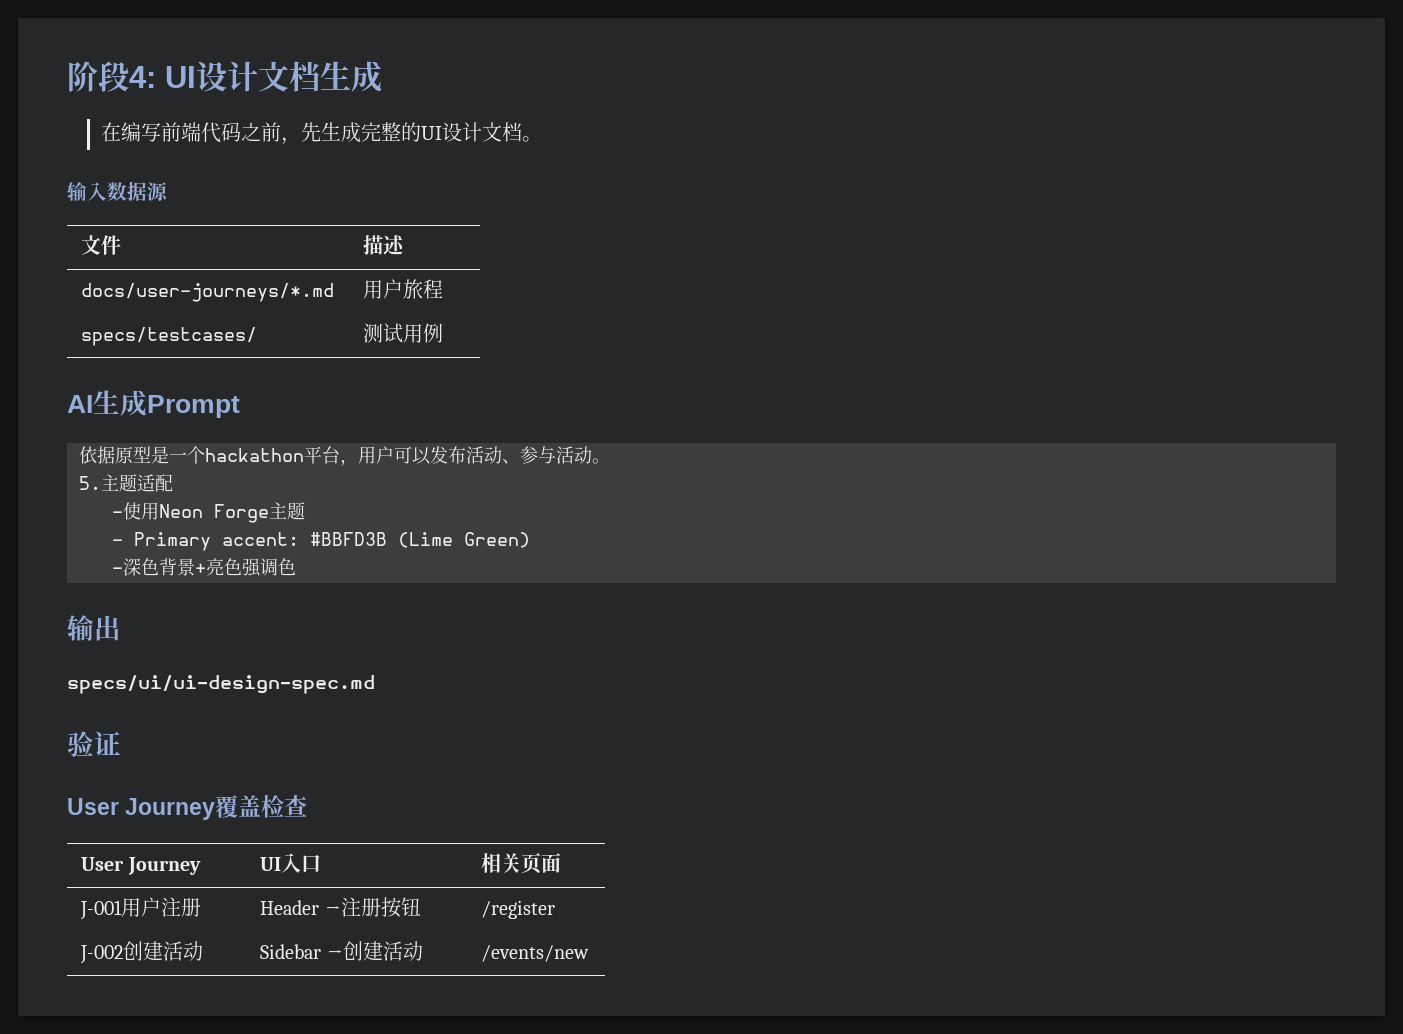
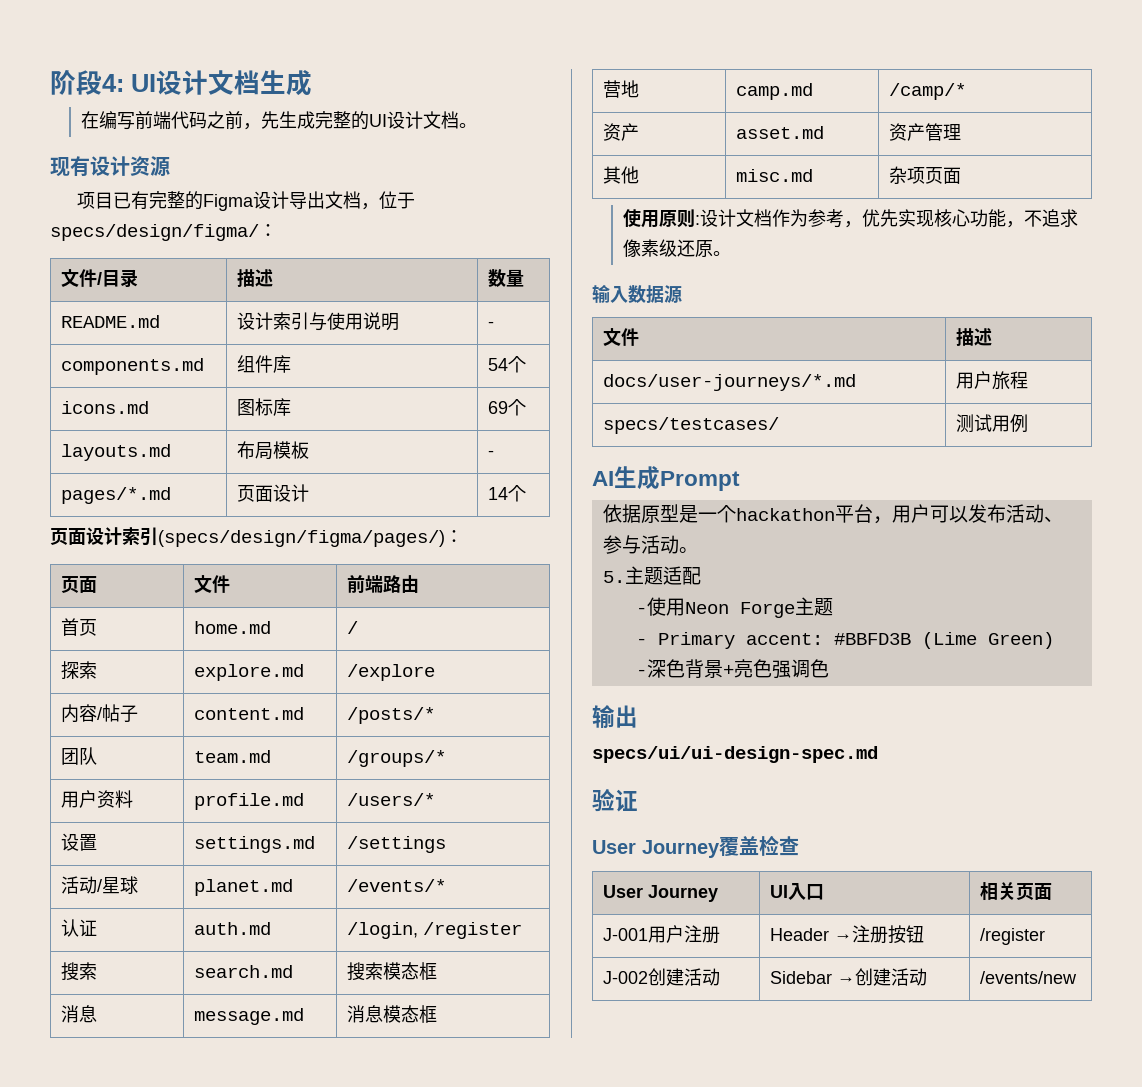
(542, 139) none -> [50,156,170,177] [76,191,415,211] [50,224,277,241] [61,269,139,288] [237,269,274,287] [488,269,525,287] [61,315,161,328] [237,312,400,331] [488,321,495,328] [61,358,205,375] [237,355,292,373] [488,356,527,373] [61,401,150,414] [237,398,292,416] [488,399,527,416] [61,444,172,461] [237,441,310,460] [488,450,495,457] [61,487,172,504] [237,484,310,502] [488,485,527,502] [50,527,463,547] [61,576,98,593] [194,575,231,593] [347,575,420,594] [61,618,98,636] [194,621,272,634] [347,621,359,634] [61,661,98,680] [194,664,305,681] [347,664,436,681] [61,704,139,723] [194,707,305,720] [347,707,436,724] [61,747,98,765] [194,750,272,763] [347,750,447,767] [61,790,134,808] [194,793,305,810] [347,793,436,806] [61,833,98,851] [194,836,316,853] [347,836,447,853] [61,876,139,894] [194,879,294,896] [347,879,447,892] [61,919,98,937] [194,922,272,935] [347,922,523,939] [61,962,98,981] [194,965,294,978] [347,962,438,981] [61,1005,98,1023] [194,1008,305,1025] [347,1005,438,1023] [603,80,640,98] [736,83,814,100] [889,83,967,100] [603,123,640,141] [736,126,825,139] [889,123,962,141] [603,166,640,184] [736,169,814,182] [889,166,962,184] [623,209,1079,228] [623,239,732,257] // 现有设计资源 // 项目已有完整的Figma设计导出文档，位于specs/design/figma/： // 文件/目录 | 描述 | 数量 // README.md | 设计索引与使用说明 | - // components.md | 组件库 | 54个 // icons.md | 图标库 | 69个 // layouts.md | 布局模板 | - // pages/*.md | 页面设计 | 14个 // 页面设计索引(specs/design/figma/pages/)： // 页面 | 文件 | 前端路由 // 首页 | home.md | / // 探索 | explore.md | /explore // 内容/帖子 | content.md | /posts/* // 团队 | team.md | /groups/* // 用户资料 | profile.md | /users/* // 设置 | settings.md | /settings // 活动/星球 | planet.md | /events/* // 认证 | auth.md | /login, /register // 搜索 | search.md | 搜索模态框 // 消息 | message.md | 消息模态框 // 营地 | camp.md | /camp/* // 资产 | asset.md | 资产管理 // 其他 | misc.md | 杂项页面 // 使用原则:设计文档作为参考，优先实现核心功能，不追求像素级还原。

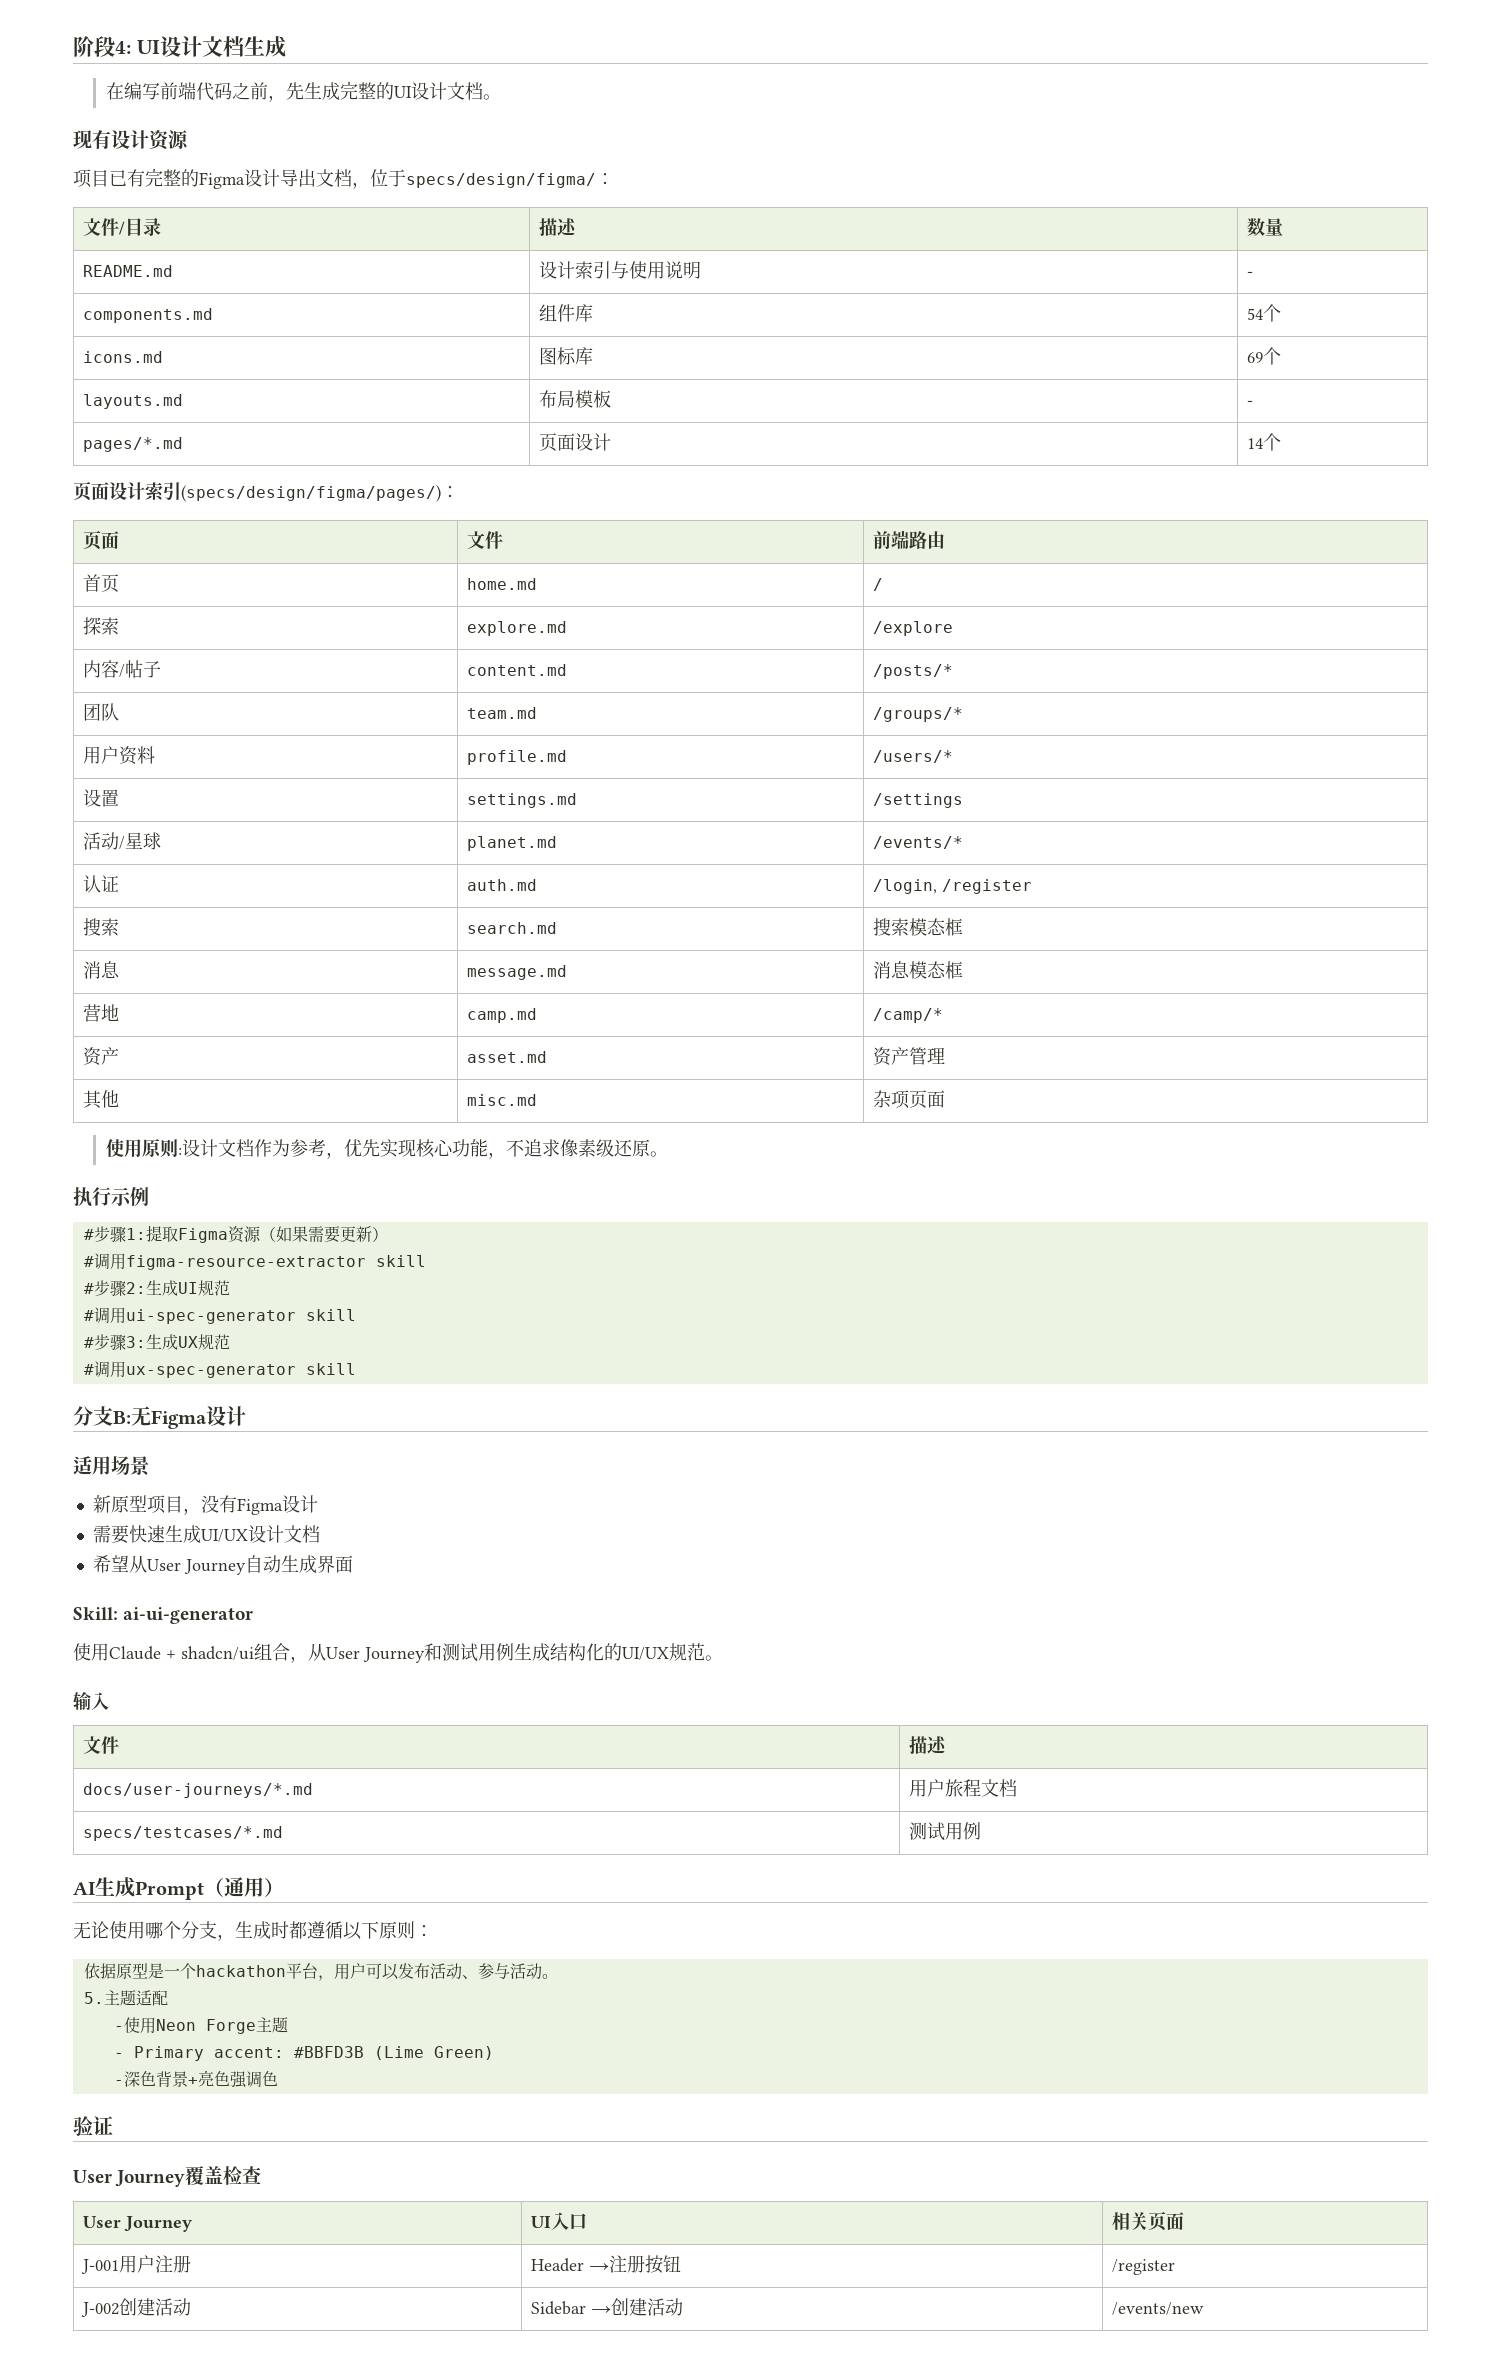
(732, 253) none -> [73,1187,149,1207] [83,1225,388,1243] [83,1253,426,1270] [83,1280,230,1297] [83,1307,356,1324] [83,1334,230,1351] [83,1361,356,1378] [73,1406,246,1429] [73,1456,150,1476] [92,1495,318,1515] [92,1525,320,1544] [92,1555,353,1575] [73,1607,254,1624] [73,1643,723,1663] // 执行示例 // #步骤1:提取Figma资源（如果需要更新） // #调用figma-resource-extractor skill // #步骤2:生成UI规范 // #调用ui-spec-generator skill // #步骤3:生成UX规范 // #调用ux-spec-generator skill // 分支B:无Figma设计 // 适用场景 // 新原型项目，没有Figma设计 // 需要快速生成UI/UX设计文档 // 希望从User Journey自动生成界面 // Skill: ai-ui-generator // 使用Claude + shadcn/ui组合，从User Journey和测试用例生成结构化的UI/UX规范。
[628,285,682,303] 数据源 -> (109, 1701) none
[603,417,780,434] // specs/testcases/ -> [980,1779,1017,1797] [82,1826,283,1841] 文档 // specs/testcases/*.md
(740, 481) none -> [204,1877,284,1897] [73,1921,433,1941] （通用） // 无论使用哪个分支，生成时都遵循以下原则：
[592,705,638,728] [592,746,878,763] // 输出 // specs/ui/ui-design-spec.md -> (278, 2078) none

